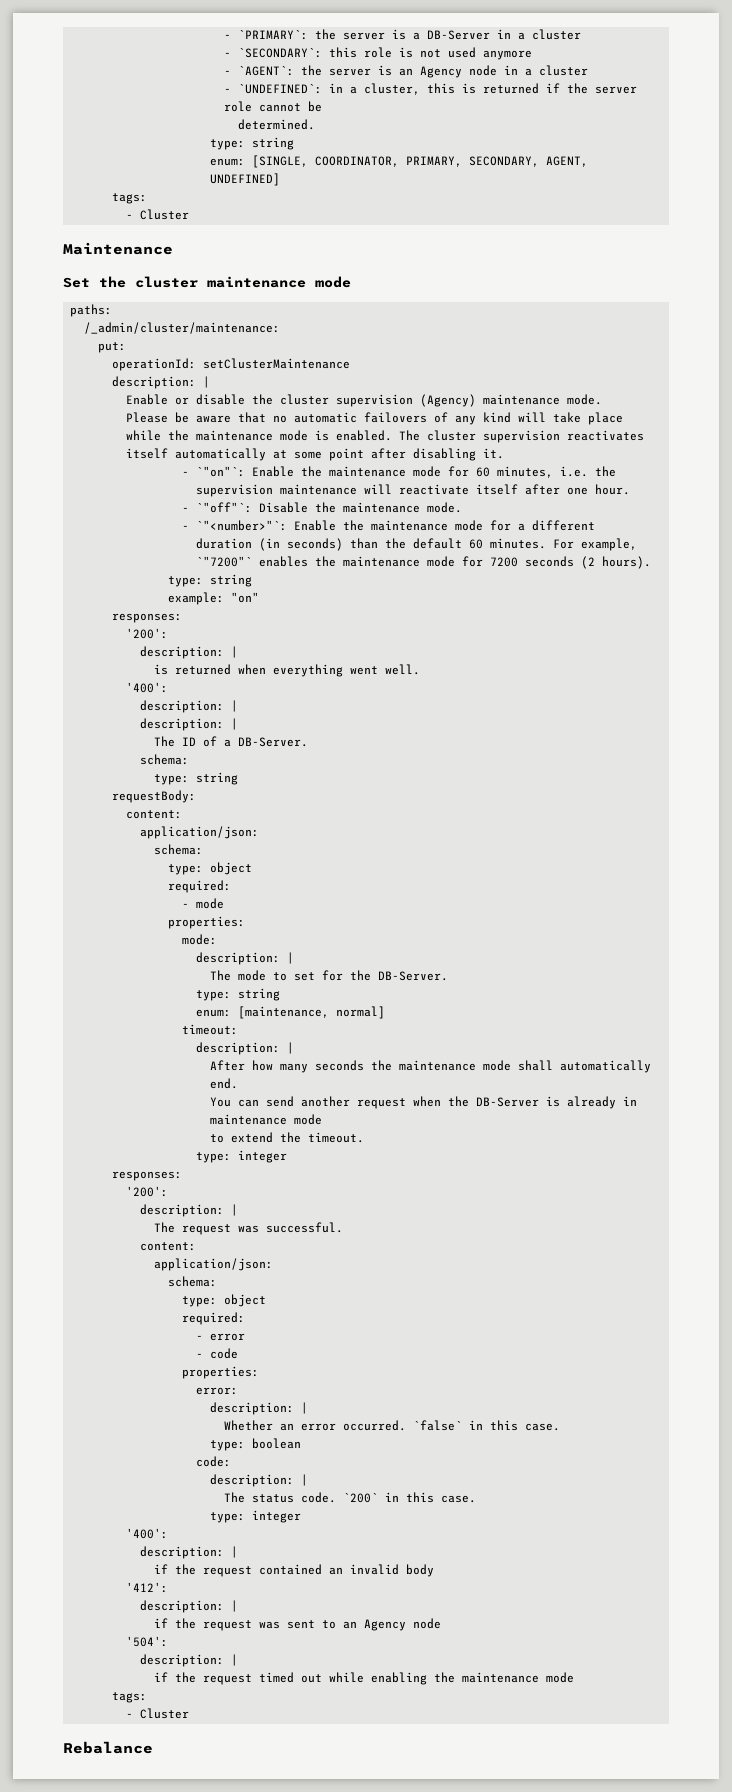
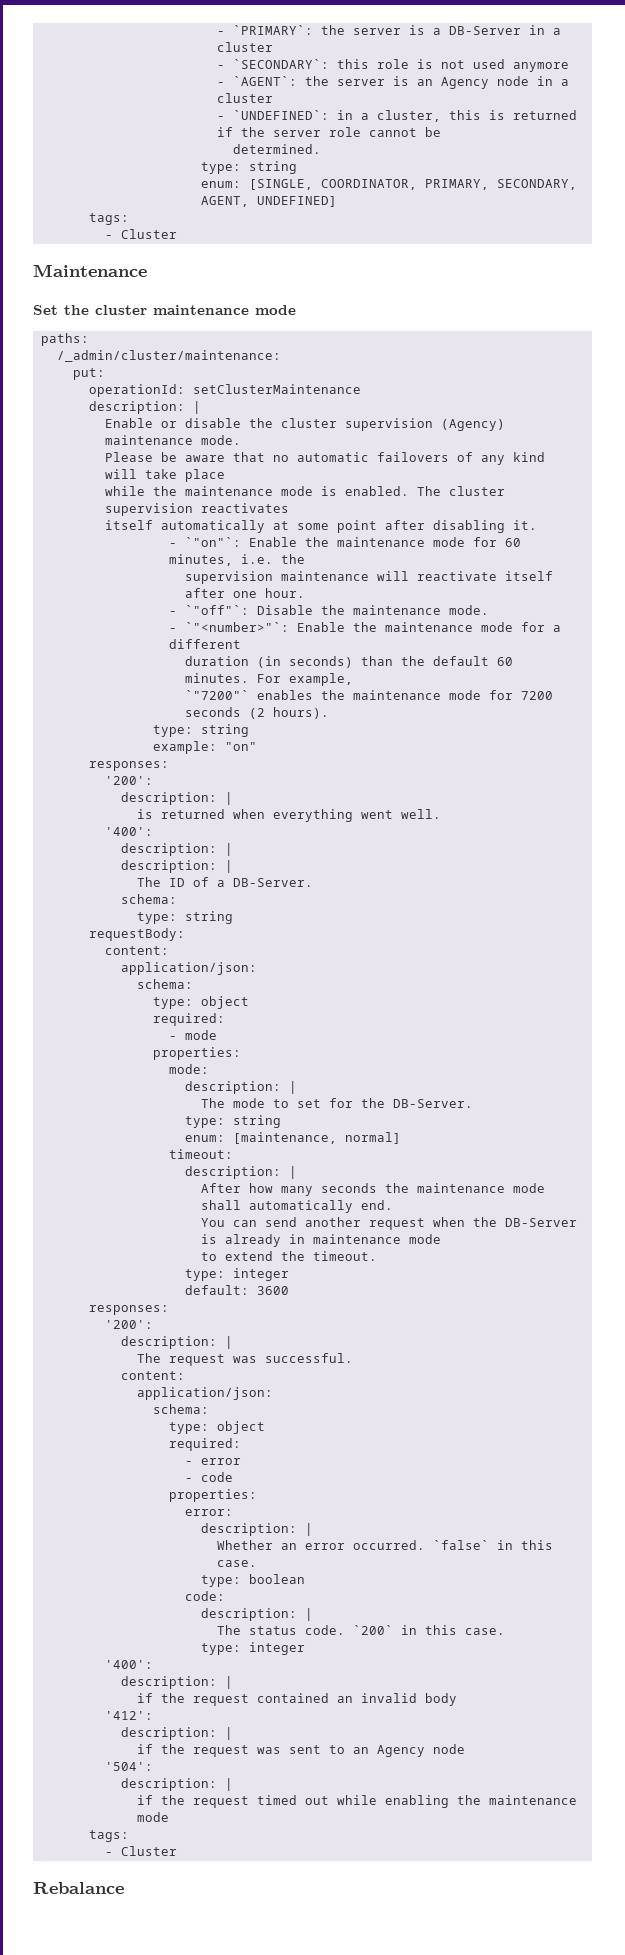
(288, 1156) none -> [184,1285,289,1295] // default: 3600

